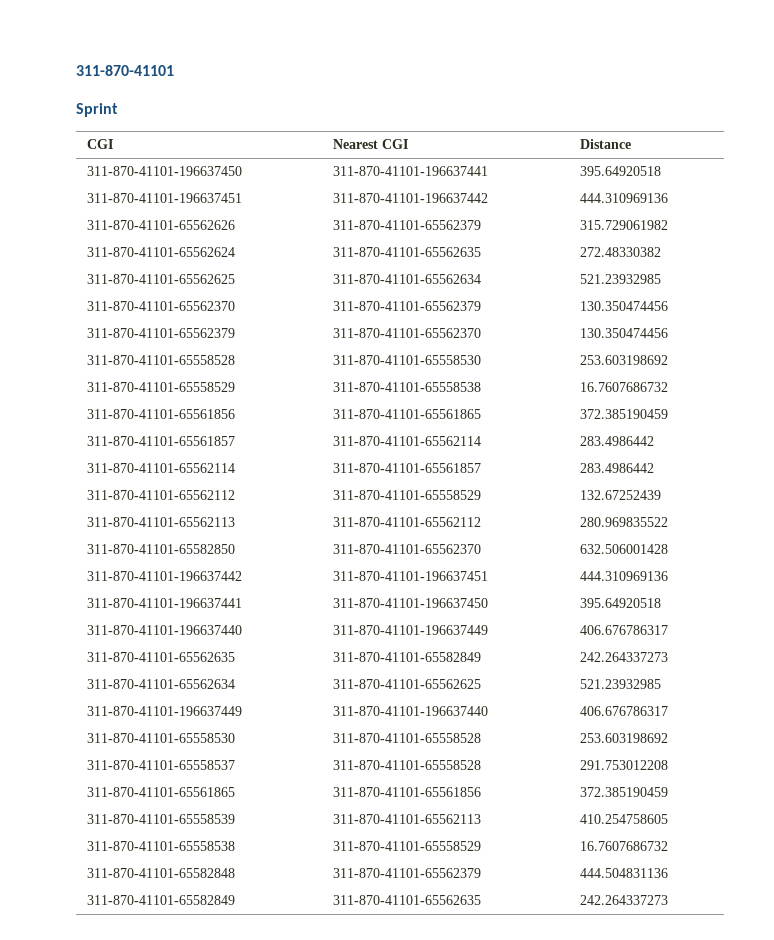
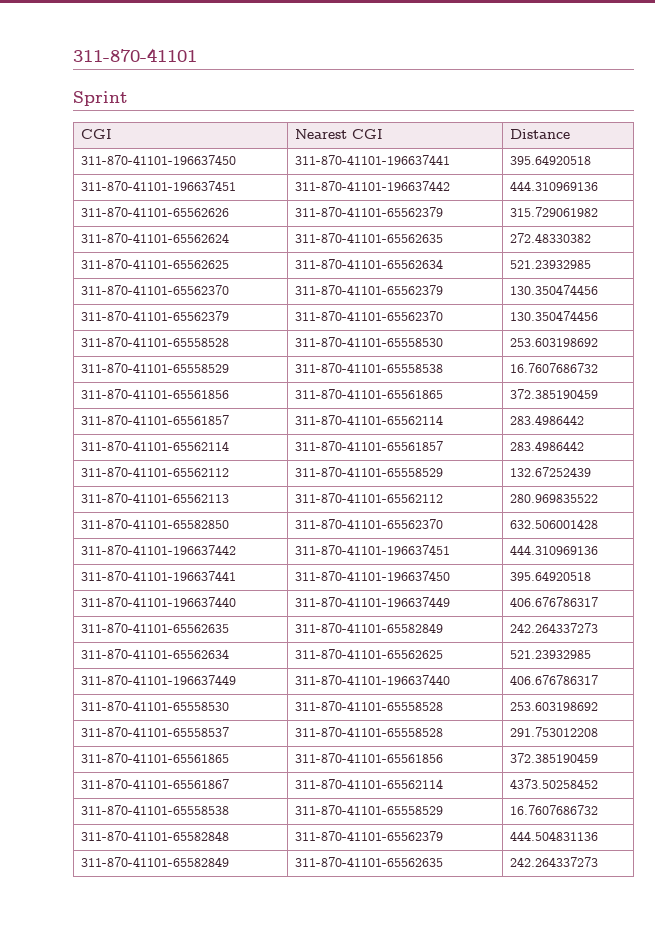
[86,814,235,824] [332,814,481,824] [579,814,668,824] 311-870-41101-65558539 | 311-870-41101-65562113 | 410.254758605 -> [80,779,229,789] [294,779,443,789] [509,779,598,789] 311-870-41101-65561867 | 311-870-41101-65562114 | 4373.50258452

